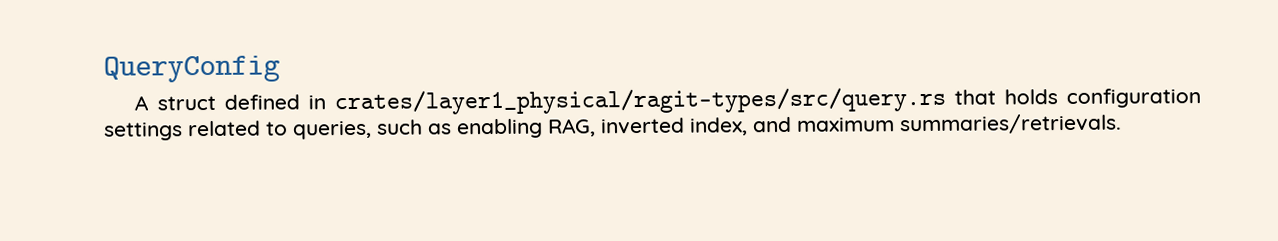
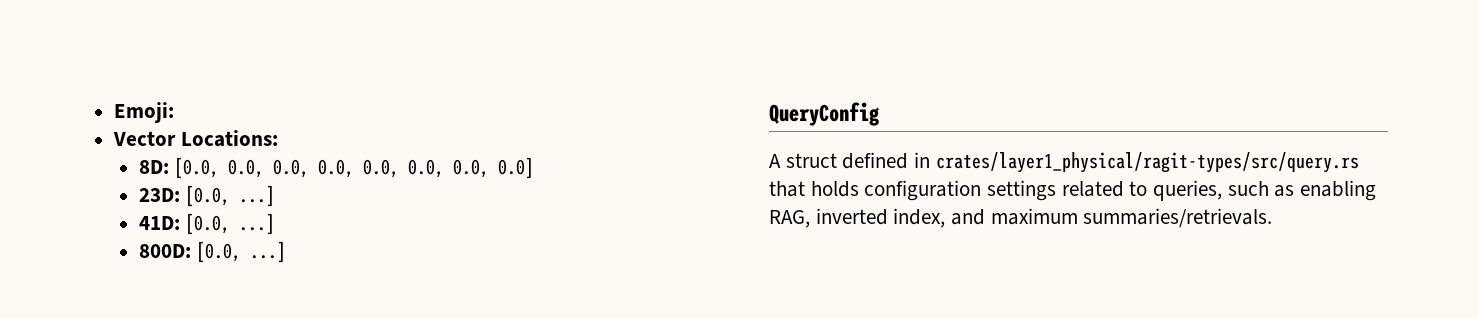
(103, 69) none -> [114,102,175,123] [113,130,278,147] [138,157,535,179] [138,185,276,207] [138,213,276,235] [138,241,287,263] Emoji: // Vector Locations: // 8D: [0.0, 0.0, 0.0, 0.0, 0.0, 0.0, 0.0, 0.0] // 23D: [0.0, ...] // 41D: [0.0, ...] // 800D: [0.0, ...] //

